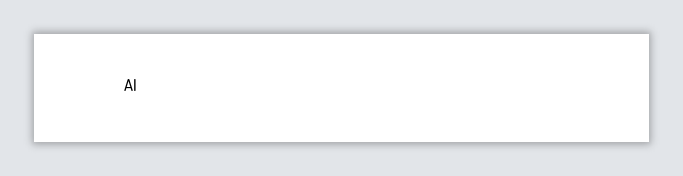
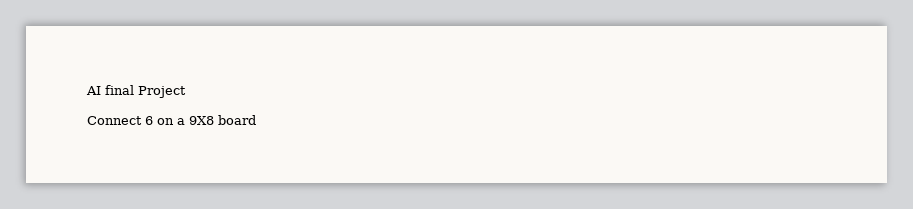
(137, 85) none -> [105,85,186,98] [87,115,256,125] final Project // Connect 6 on a 9X8 board

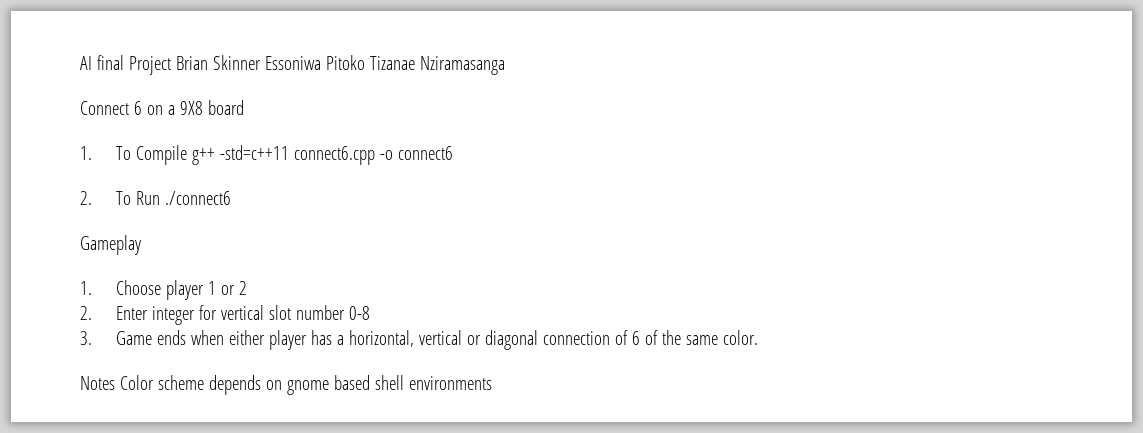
(186, 92) none -> [175,55,505,75] Brian Skinner Essoniwa Pitoko Tizanae Nziramasanga
(256, 120) none -> [80,145,453,165] [80,191,231,205] [80,235,141,255] [80,280,247,300] [80,305,370,325] [80,330,758,350] [80,375,492,395] // 1. To Compile g++ -std=c++11 connect6.cpp -o connect6 // 2. To Run ./connect6 // Gameplay // 1. Choose player 1 or 2 // 2. Enter integer for vertical slot number 0-8 // 3. Game ends when either player has a horizontal, vertical or diagonal connection of 6 of the same color. // Notes Color scheme depends on gnome based shell environments

